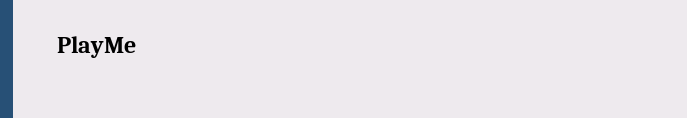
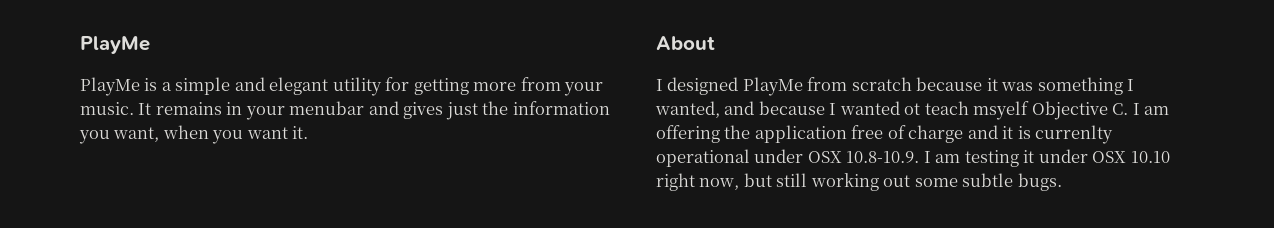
[57,36,136,58] PlayMe -> [80,36,150,54] [80,77,604,96] [80,101,610,120] [79,125,309,144] [656,36,715,50] [656,77,1135,96] [655,101,1170,120] [656,125,1114,144] [656,149,1170,167] [656,173,1062,191] PlayMe // PlayMe is a simple and elegant utility for getting more from your music. It remains in your menubar and gives just the information you want, when you want it. // About // I designed PlayMe from scratch because it was something I wanted, and because I wanted ot teach msyelf Objective C. I am offering the application free of charge and it is currenlty operational under OSX 10.8-10.9. I am testing it under OSX 10.10 right now, but still working out some subtle bugs.

